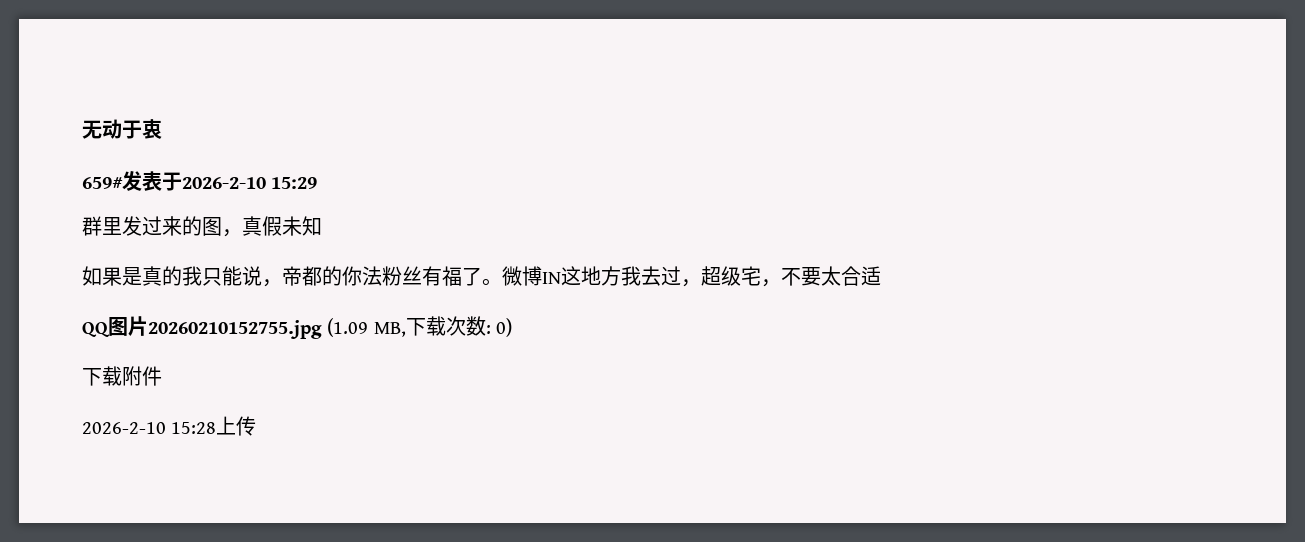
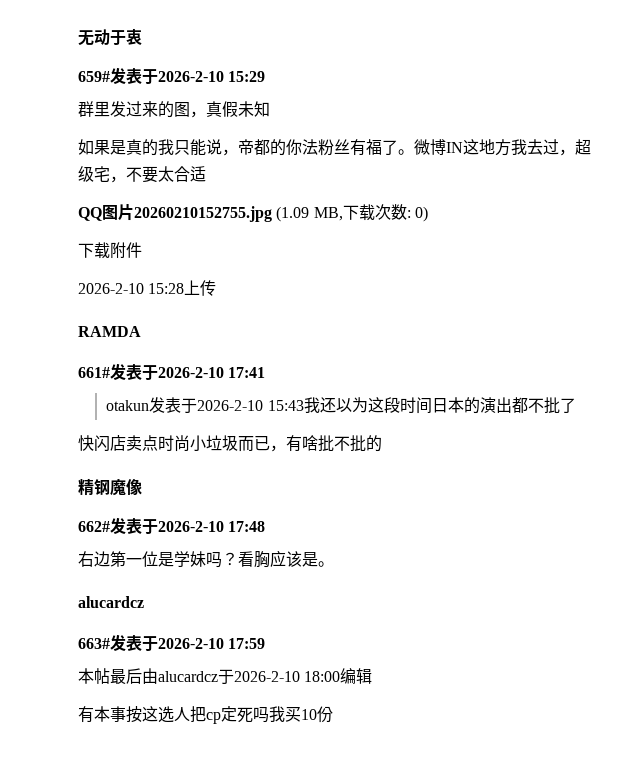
(257, 426) none -> [78,326,141,337] [78,363,266,381] [106,397,576,414] [78,435,382,452] [78,478,142,496] [78,517,266,535] [78,550,334,568] [78,596,144,608] [78,634,266,652] [78,668,373,684] [78,706,333,724] // RAMDA // 661#发表于2026-2-10 17:41 // otakun发表于2026-2-10 15:43我还以为这段时间日本的演出都不批了 // 快闪店卖点时尚小垃圾而已，有啥批不批的 // 精钢魔像 // 662#发表于2026-2-10 17:48 // 右边第一位是学妹吗？看胸应该是。 // alucardcz // 663#发表于2026-2-10 17:59 // 本帖最后由alucardcz于2026-2-10 18:00编辑 // 有本事按这选人把cp定死吗我买10份

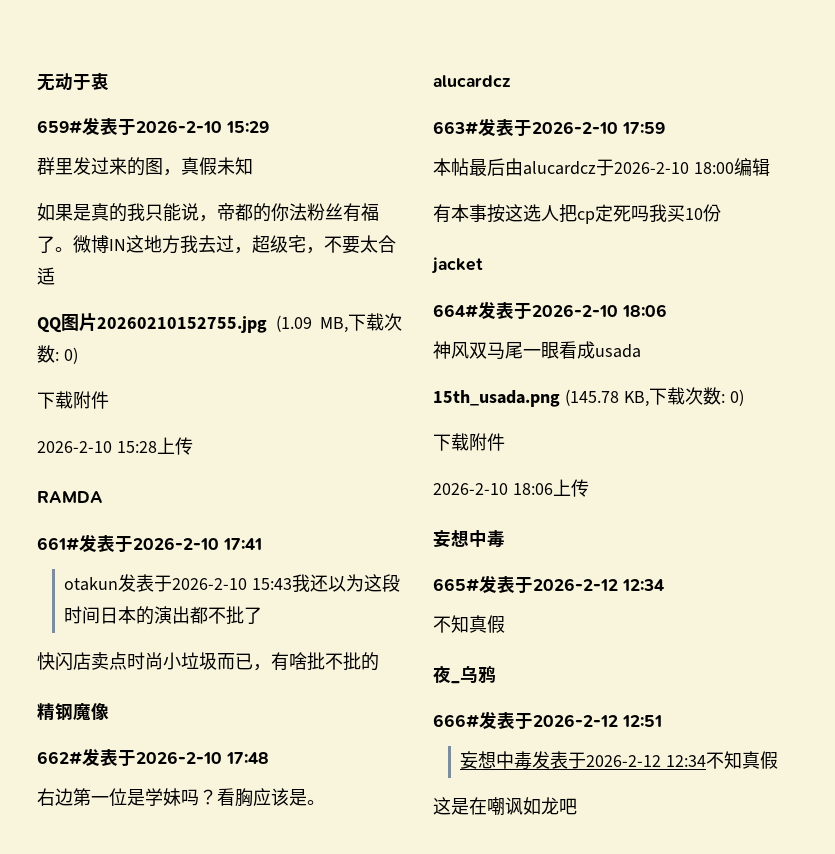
(333, 714) none -> [431,257,483,274] [433,301,667,319] [433,341,641,360] [433,387,744,407] [433,433,505,451] [433,479,589,497] [433,530,505,548] [433,575,664,593] [433,615,505,633] [433,666,496,684] [433,711,662,729] [460,751,779,769] [433,797,577,816] // jacket // 664#发表于2026-2-10 18:06 // 神风双马尾一眼看成usada // 15th_usada.png (145.78 KB,下载次数: 0) // 下载附件 // 2026-2-10 18:06上传 // 妄想中毒 // 665#发表于2026-2-12 12:34 // 不知真假 // 夜_乌鸦 // 666#发表于2026-2-12 12:51 // 妄想中毒发表于2026-2-12 12:34不知真假 // 这是在嘲讽如龙吧

